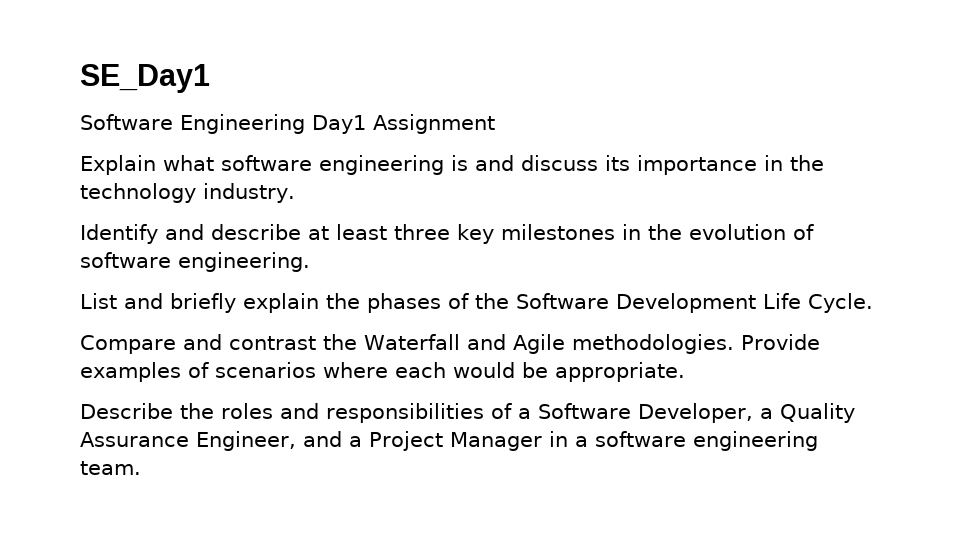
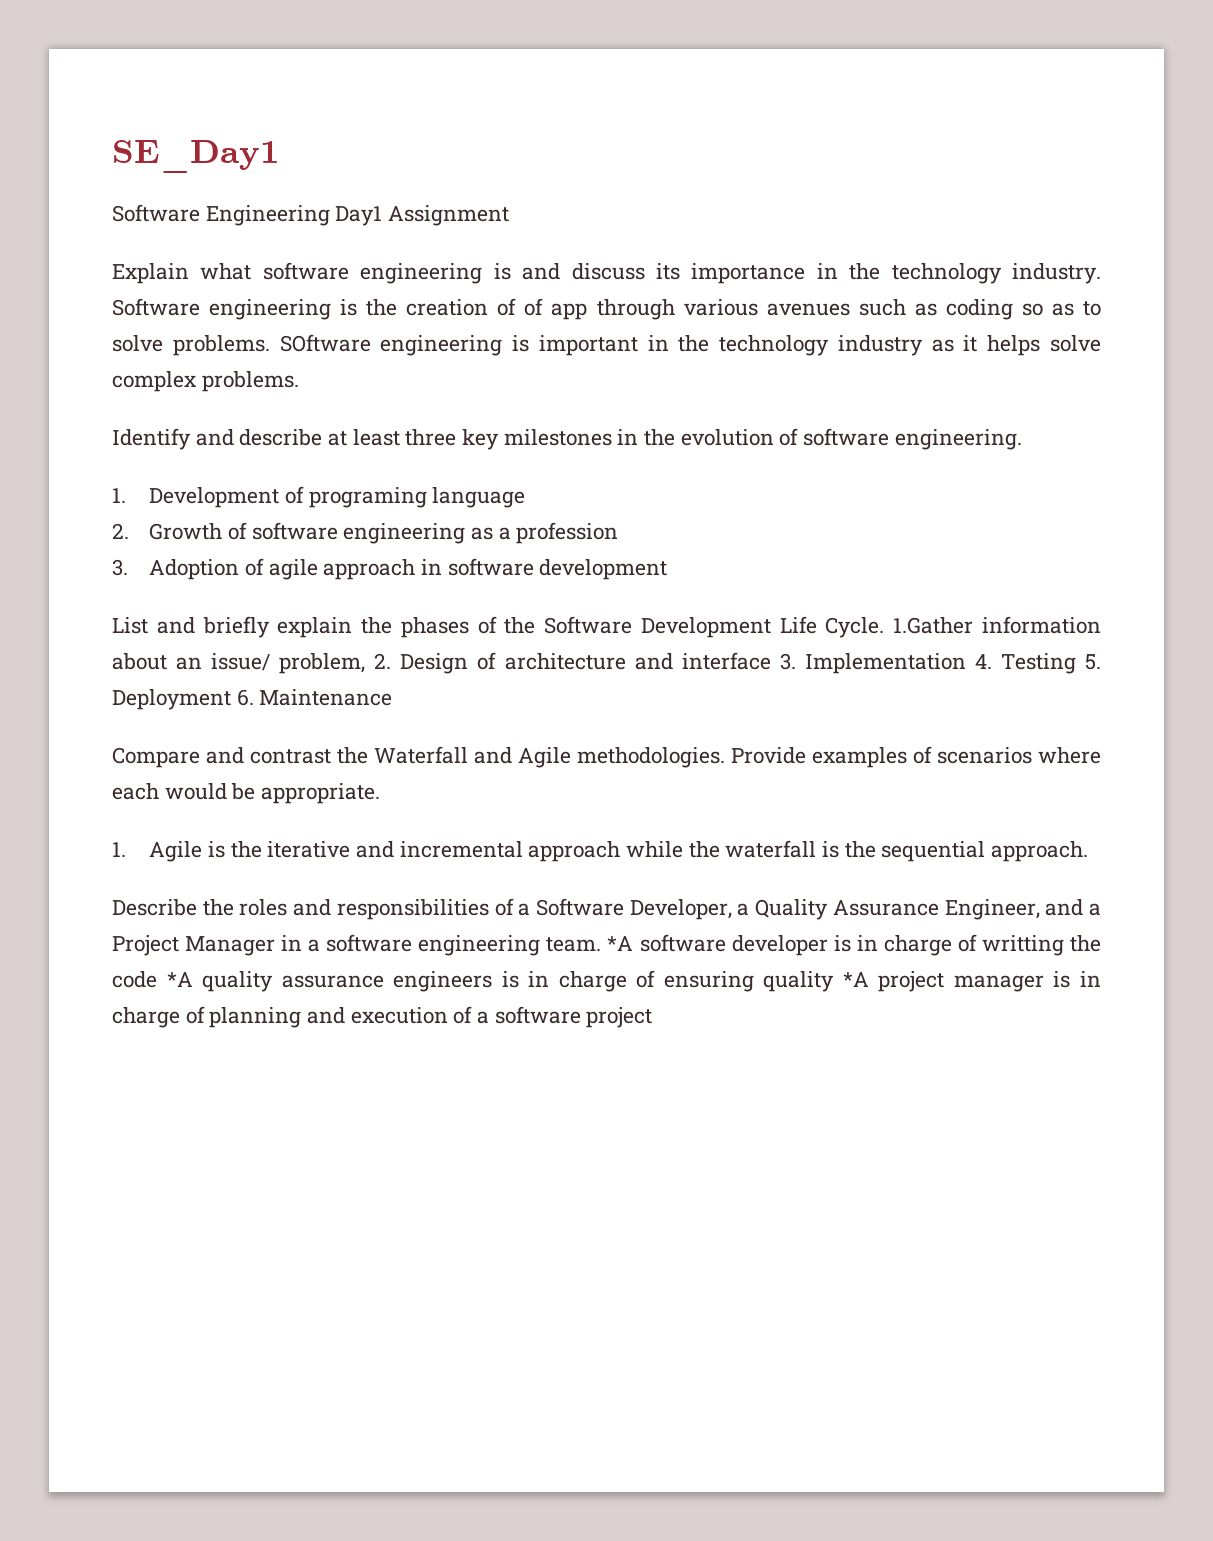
(295, 193) none -> [112,298,1101,320] [112,334,1101,356] [112,371,299,392] Software engineering is the creation of of app through various avenues such as coding so as to solve problems. SOftware engineering is important in the technology industry as it helps solve complex problems.
(310, 262) none -> [112,486,526,508] [112,522,619,544] [112,558,668,580] // 1. Development of programing language // 2. Growth of software engineering as a profession // 3. Adoption of agile approach in software development
(873, 303) none -> [893,616,1101,634] [112,652,1101,674] [112,689,393,710] 1.Gather information about an issue/ problem, 2. Design of architecture and interface 3. Implementation 4. Testing 5. Deployment 6. Maintenance
(685, 372) none -> [112,840,1088,862] // 1. Agile is the iterative and incremental approach while the waterfall is the sequential approach.
(141, 468) none -> [607,934,1101,956] [112,970,1101,992] [112,1006,653,1028] *A software developer is in charge of writting the code *A quality assurance engineers is in charge of ensuring quality *A project manager is in charge of planning and execution of a software project

